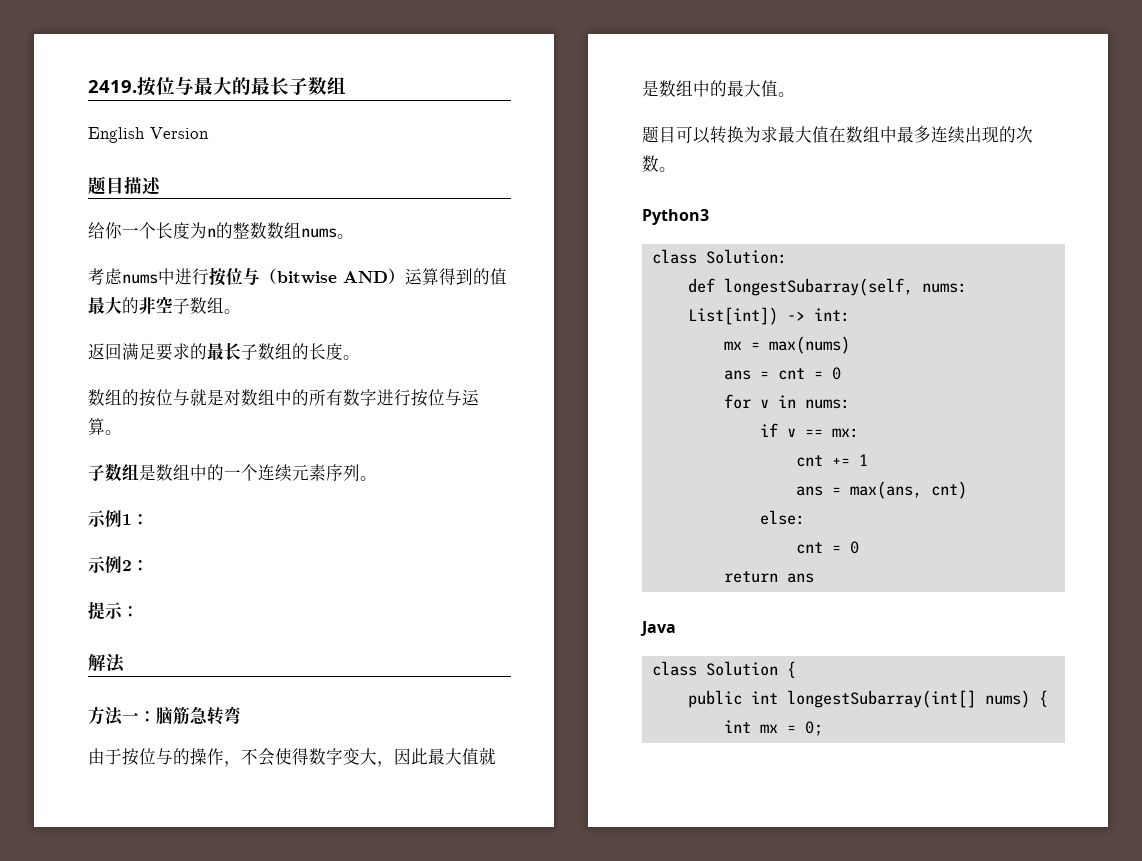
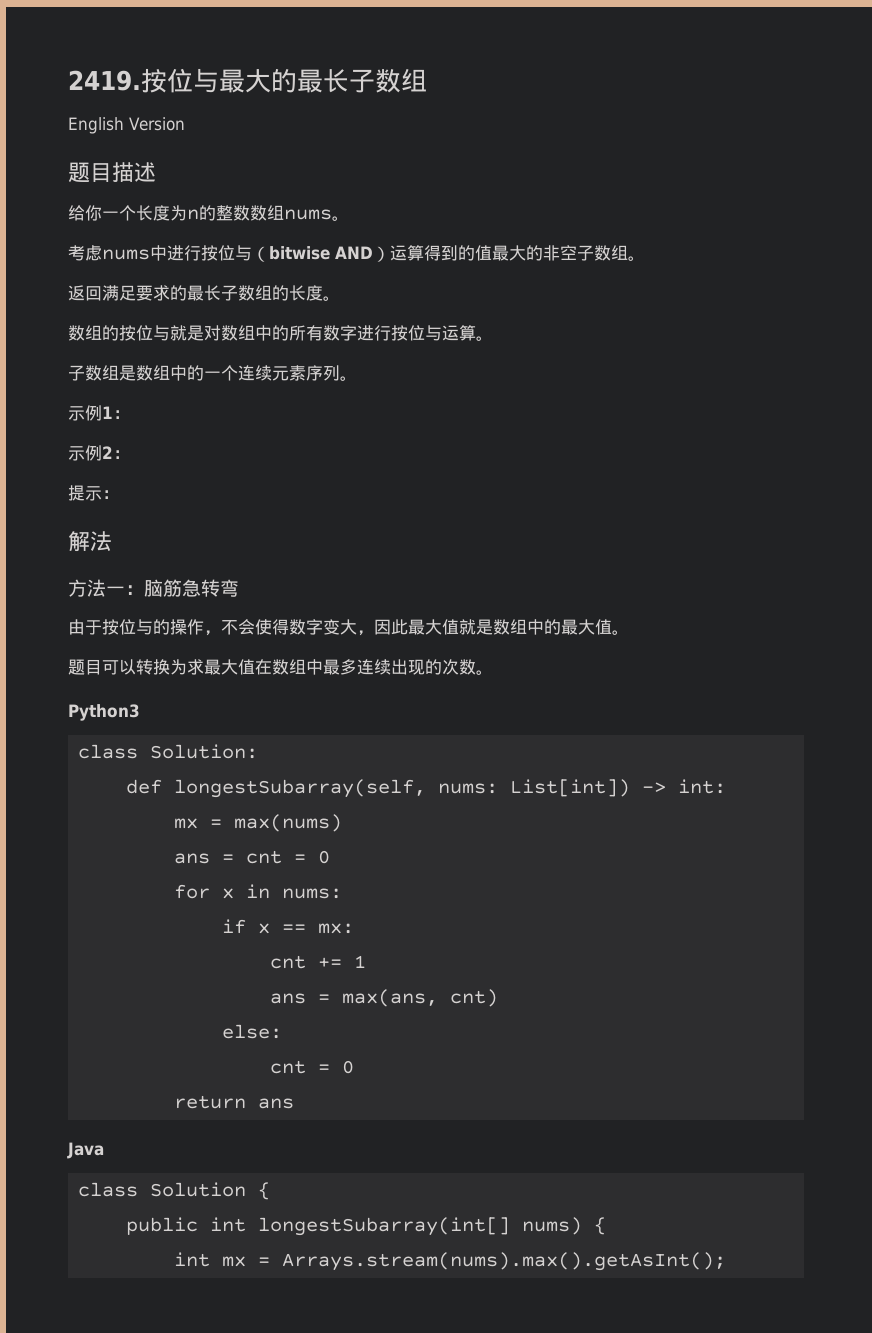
[759,399,769,408] v -> [221,888,234,899] x
[786,428,796,437] v -> [257,923,270,934] x
[804,721,823,736] 0; -> [281,1252,726,1271] Arrays.stream(nums).max().getAsInt();

